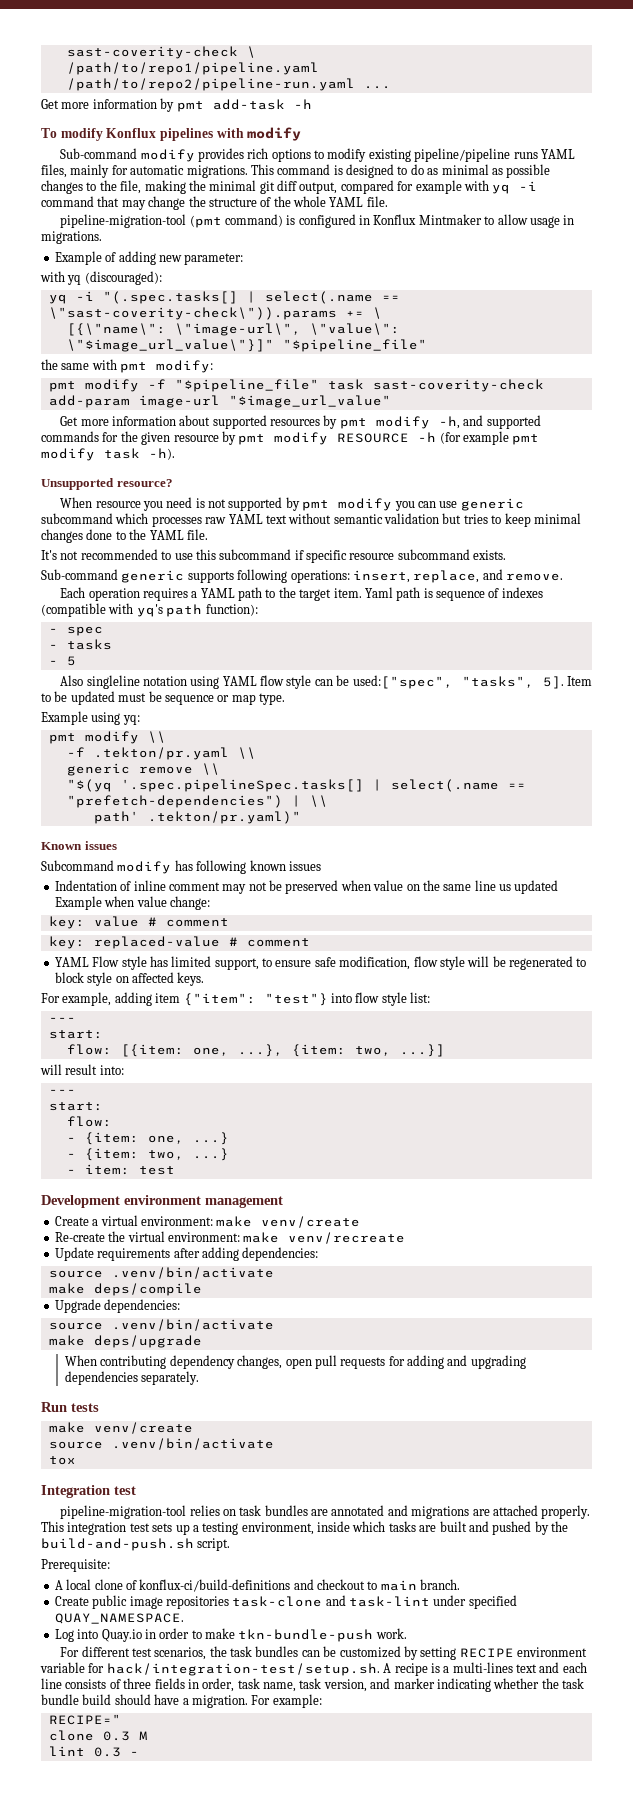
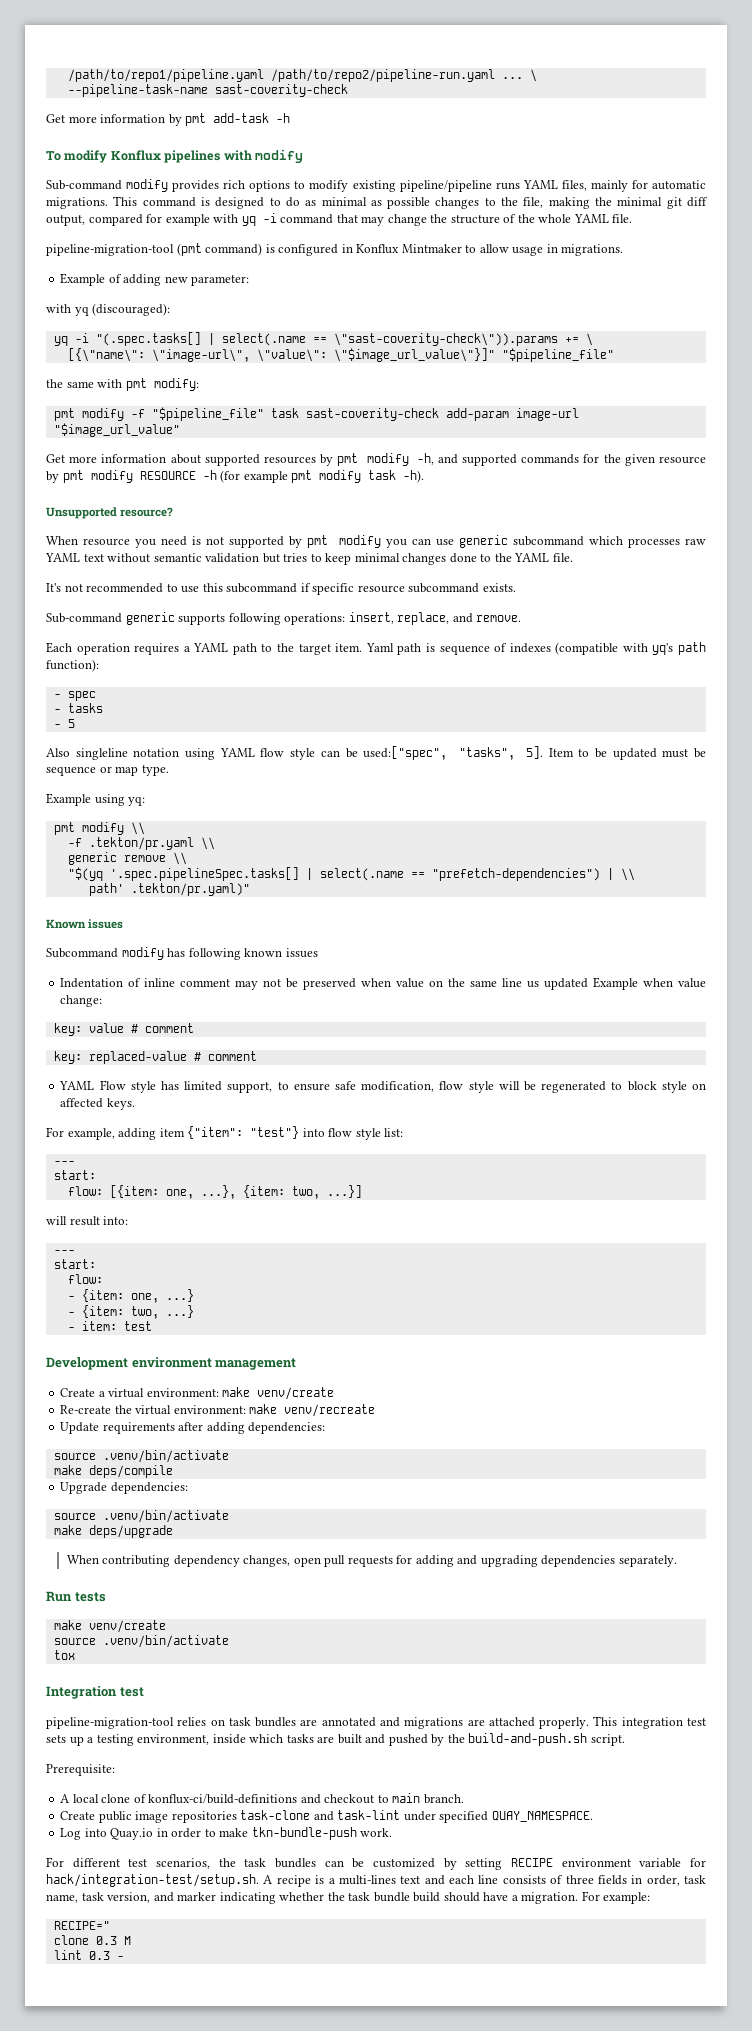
[66,46,256,59] sast-coverity-check \ // -> (67, 75) none
(391, 87) none -> [529,69,537,82] [67,84,348,97] \ // --pipeline-task-name sast-coverity-check

